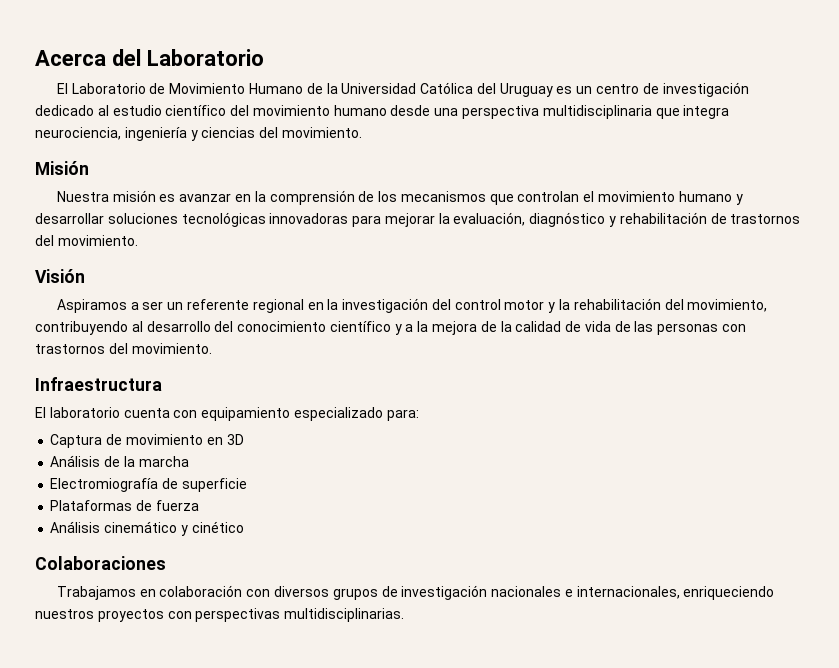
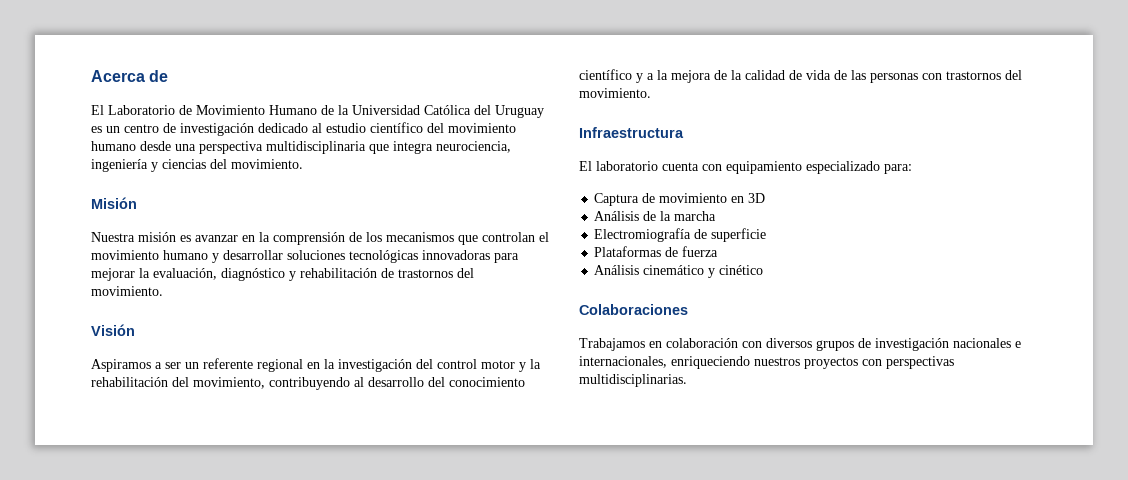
[111,49,264,66] del Laboratorio -> [149,70,169,82] de

